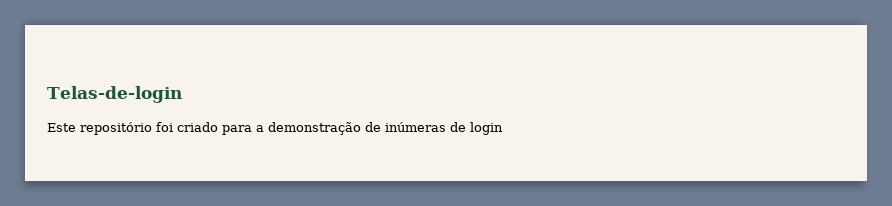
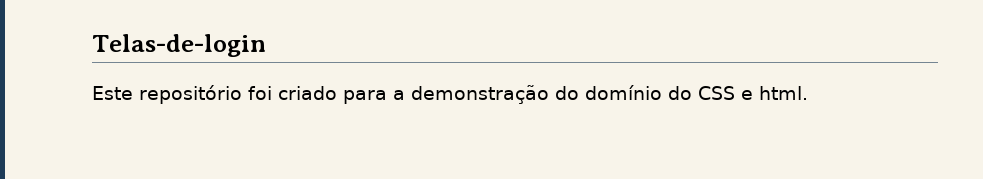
[365,122,503,135] de inúmeras de login -> [555,85,808,100] do domínio do CSS e html.

